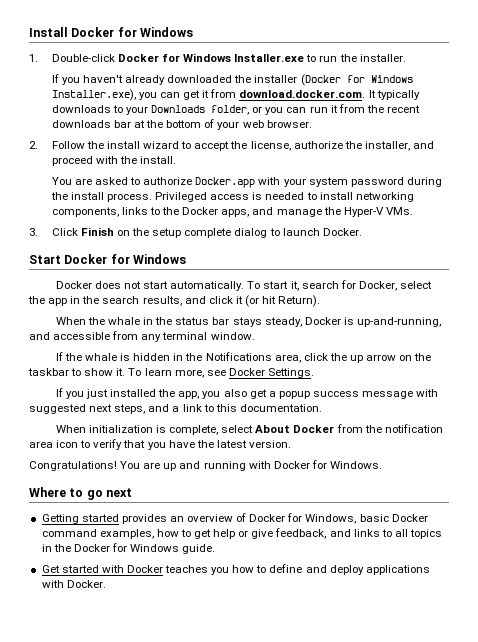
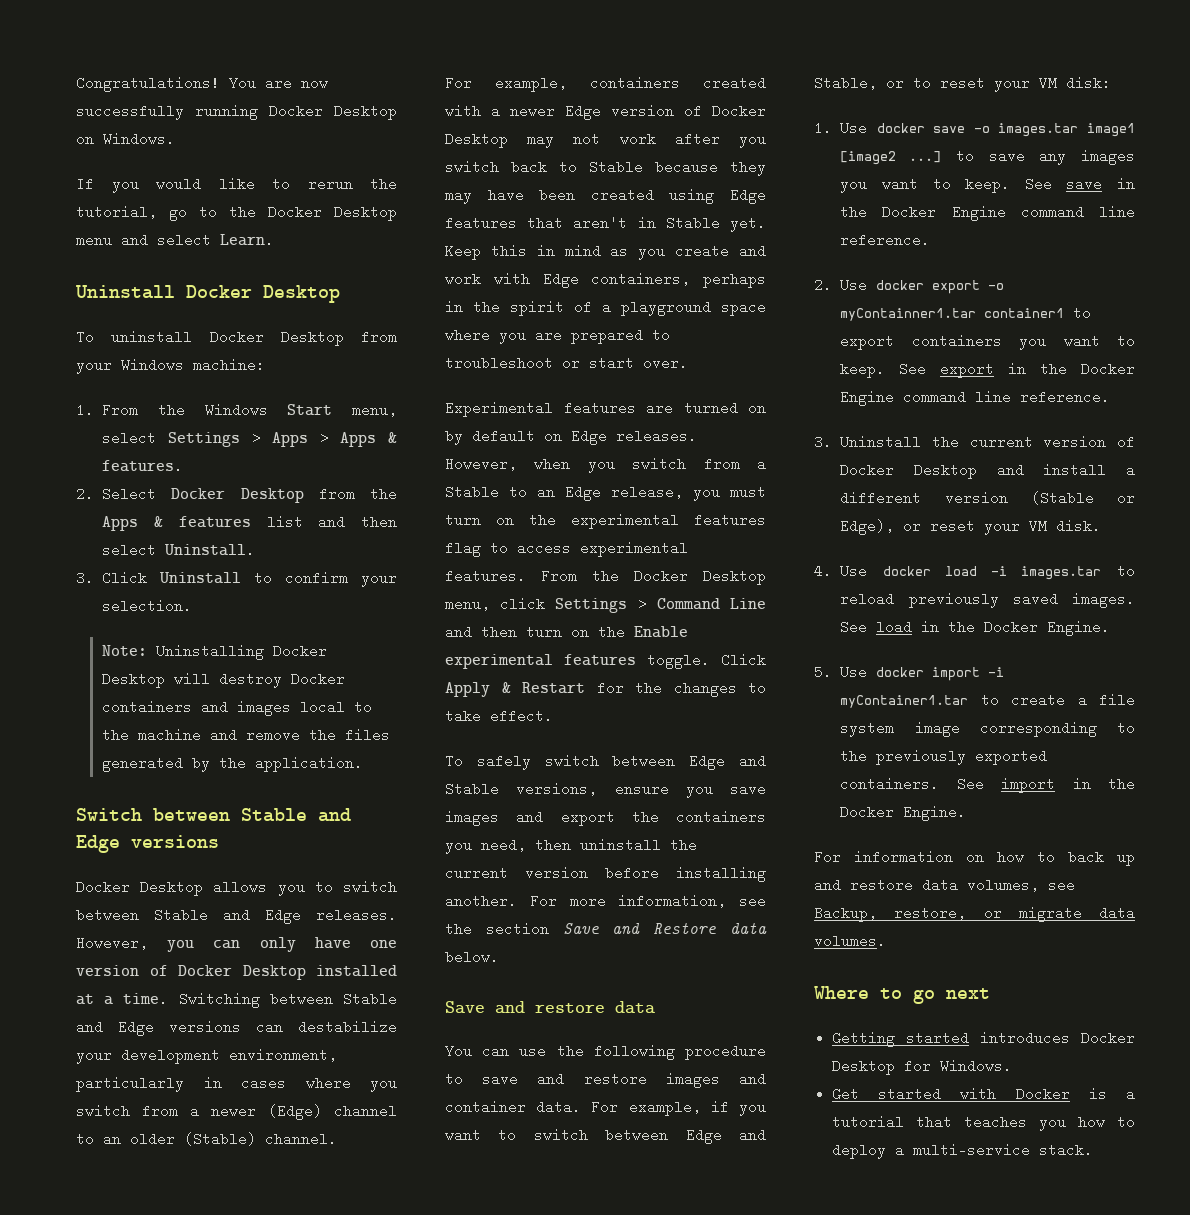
[29,27,194,37] [29,53,406,62] [51,74,413,86] [51,89,420,101] [51,104,421,115] [51,119,312,130] [29,141,435,151] [51,156,177,166] [51,177,442,188] [50,192,414,202] [51,207,413,217] [29,227,362,238] [29,254,187,264] [55,280,432,291] [28,295,321,307] [55,317,441,327] [29,331,255,342] [55,352,432,363] [28,368,314,378] [55,388,439,399] [29,404,322,414] [55,424,443,435] [29,439,291,450] [29,460,382,471] Install Docker for Windows // 1. Double-click Docker for Windows Installer.exe to run the installer. // If you haven't already downloaded the installer (Docker for Windows Installer.exe), you can get it from download.docker.com. It typically downloads to your Downloads folder, or you can run it from the recent downloads bar at the bottom of your web browser. // 2. Follow the install wizard to accept the license, authorize the installer, and proceed with the install. // You are asked to authorize Docker.app with your system password during the install process. Privileged access is needed to install networking components, links to the Docker apps, and manage the Hyper-V VMs. // 3. Click Finish on the setup complete dialog to launch Docker. // Start Docker for Windows // Docker does not start automatically. To start it, search for Docker, select the app in the search results, and click it (or hit Return). // When the whale in the status bar stays steady, Docker is up-and-running, and accessible from any terminal window. // If the whale is hidden in the Notifications area, click the up arrow on the taskbar to show it. To learn more, see Docker Settings. // If you just installed the app, you also get a popup success message with suggested next steps, and a link to this documentation. // When initialization is complete, select About Docker from the notification area icon to verify that you have the latest version. // Congratulations! You are up and running with Docker for Windows. -> [76,76,328,92] [76,104,397,120] [76,132,175,146] [76,177,397,193] [76,205,397,221] [76,233,274,247] [75,285,340,303] [76,330,397,346] [76,358,265,374] [76,403,397,417] [102,431,397,447] [102,459,184,473] [76,487,397,503] [102,515,397,531] [102,543,256,557] [76,571,397,587] [102,599,193,613] [101,644,327,660] [101,672,345,688] [101,700,372,716] [101,728,390,742] [101,756,363,772] [76,808,351,822] [76,835,219,853] [76,880,397,896] [76,908,397,924] [76,936,397,952] [76,965,397,980] [76,992,397,1008] [76,1020,397,1036] [76,1048,337,1064] [76,1076,397,1092] [76,1104,397,1120] [76,1132,337,1146] [445,76,766,92] [445,104,766,120] [445,132,766,148] [445,160,766,176] [445,188,766,204] [445,216,766,232] [445,244,766,260] [445,272,766,288] [445,300,766,316] [445,328,670,344] [445,356,688,370] [445,401,766,417] [445,429,697,445] [445,457,766,473] [445,485,766,501] [445,513,766,529] [445,541,688,557] [445,569,766,585] [445,597,766,613] [445,625,688,639] [445,653,766,669] [445,681,766,697] [445,709,553,723] [445,754,766,770] [445,782,766,798] [445,810,766,826] [445,838,697,854] [445,866,766,882] [445,894,766,908] [445,922,767,936] [445,950,499,964] [445,1001,655,1014] [445,1044,766,1060] [445,1072,766,1088] [445,1100,766,1116] [445,1128,766,1144] [814,76,1111,92] [814,121,1135,137] [840,149,1135,165] [840,177,1135,193] [840,205,1135,221] [840,233,931,247] [814,278,1005,294] [840,308,1092,321] [840,334,1135,350] [840,362,1135,378] [840,390,1111,406] [814,435,1135,449] [840,463,1135,479] [840,491,1135,505] [840,519,1102,535] [814,564,1135,580] [840,592,1135,608] [840,620,1111,636] [814,665,1005,681] [840,693,1135,708] [840,721,1135,737] [840,749,1048,765] [840,777,1135,793] [840,805,967,821] [814,850,1135,866] [814,878,1075,892] [814,906,1135,922] [814,934,886,948] Congratulations! You are now successfully running Docker Desktop on Windows. // If you would like to rerun the tutorial, go to the Docker Desktop menu and select Learn. // Uninstall Docker Desktop // To uninstall Docker Desktop from your Windows machine: // 1. From the Windows Start menu, select Settings > Apps > Apps & features. // 2. Select Docker Desktop from the Apps & features list and then select Uninstall. // 3. Click Uninstall to confirm your selection. // Note: Uninstalling Docker Desktop will destroy Docker containers and images local to the machine and remove the files generated by the application. // Switch between Stable and Edge versions // Docker Desktop allows you to switch between Stable and Edge releases. However, you can only have one version of Docker Desktop installed at a time. Switching between Stable and Edge versions can destabilize your development environment, particularly in cases where you switch from a newer (Edge) channel to an older (Stable) channel. // For example, containers created with a newer Edge version of Docker Desktop may not work after you switch back to Stable because they may have been created using Edge features that aren't in Stable yet. Keep this in mind as you create and work with Edge containers, perhaps in the spirit of a playground space where you are prepared to troubleshoot or start over. // Experimental features are turned on by default on Edge releases. However, when you switch from a Stable to an Edge release, you must turn on the experimental features flag to access experimental features. From the Docker Desktop menu, click Settings > Command Line and then turn on the Enable experimental features toggle. Click Apply & Restart for the changes to take effect. // To safely switch between Edge and Stable versions, ensure you save images and export the containers you need, then uninstall the current version before installing another. For more information, see the section Save and Restore data below. // Save and restore data // You can use the following procedure to save and restore images and container data. For example, if you want to switch between Edge and Stable, or to reset your VM disk: // 1. Use docker save -o images.tar image1 [image2 ...] to save any images you want to keep. See save in the Docker Engine command line reference. // 2. Use docker export -o myContainner1.tar container1 to export containers you want to keep. See export in the Docker Engine command line reference. // 3. Uninstall the current version of Docker Desktop and install a different version (Stable or Edge), or reset your VM disk. // 4. Use docker load -i images.tar to reload previously saved images. See load in the Docker Engine. // 5. Use docker import -i myContainer1.tar to create a file system image corresponding to the previously exported containers. See import in the Docker Engine. // For information on how to back up and restore data volumes, see Backup, restore, or migrate data volumes.
[121,513,428,524] [41,528,443,539] [41,543,216,554] [41,564,430,575] [41,580,106,588] provides an overview of Docker for Windows, basic Docker command examples, how to get help or give feedback, and links to all topics in the Docker for Windows guide. // Get started with Docker teaches you how to define and deploy applications with Docker. -> [980,1031,1135,1045] [832,1059,1013,1075] [832,1087,1135,1101] [832,1115,1135,1131] [832,1143,1094,1159] introduces Docker Desktop for Windows. // Get started with Docker is a tutorial that teaches you how to deploy a multi-service stack.

